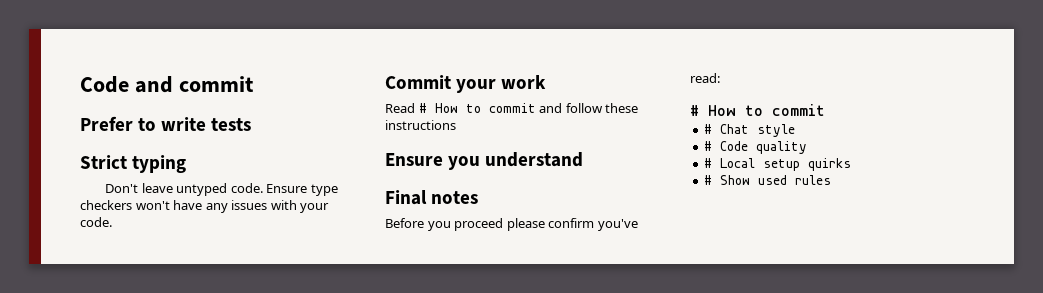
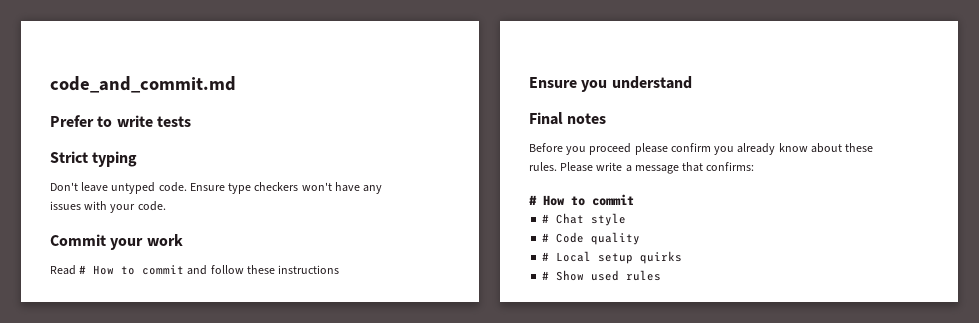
[80,76,254,93] Code and commit -> [50,76,236,93] code_and_commit.md
[597,219,638,231] [690,73,720,83] you've read: -> [714,143,874,155] [529,162,755,174] you already know about these rules. Please write a message that confirms:

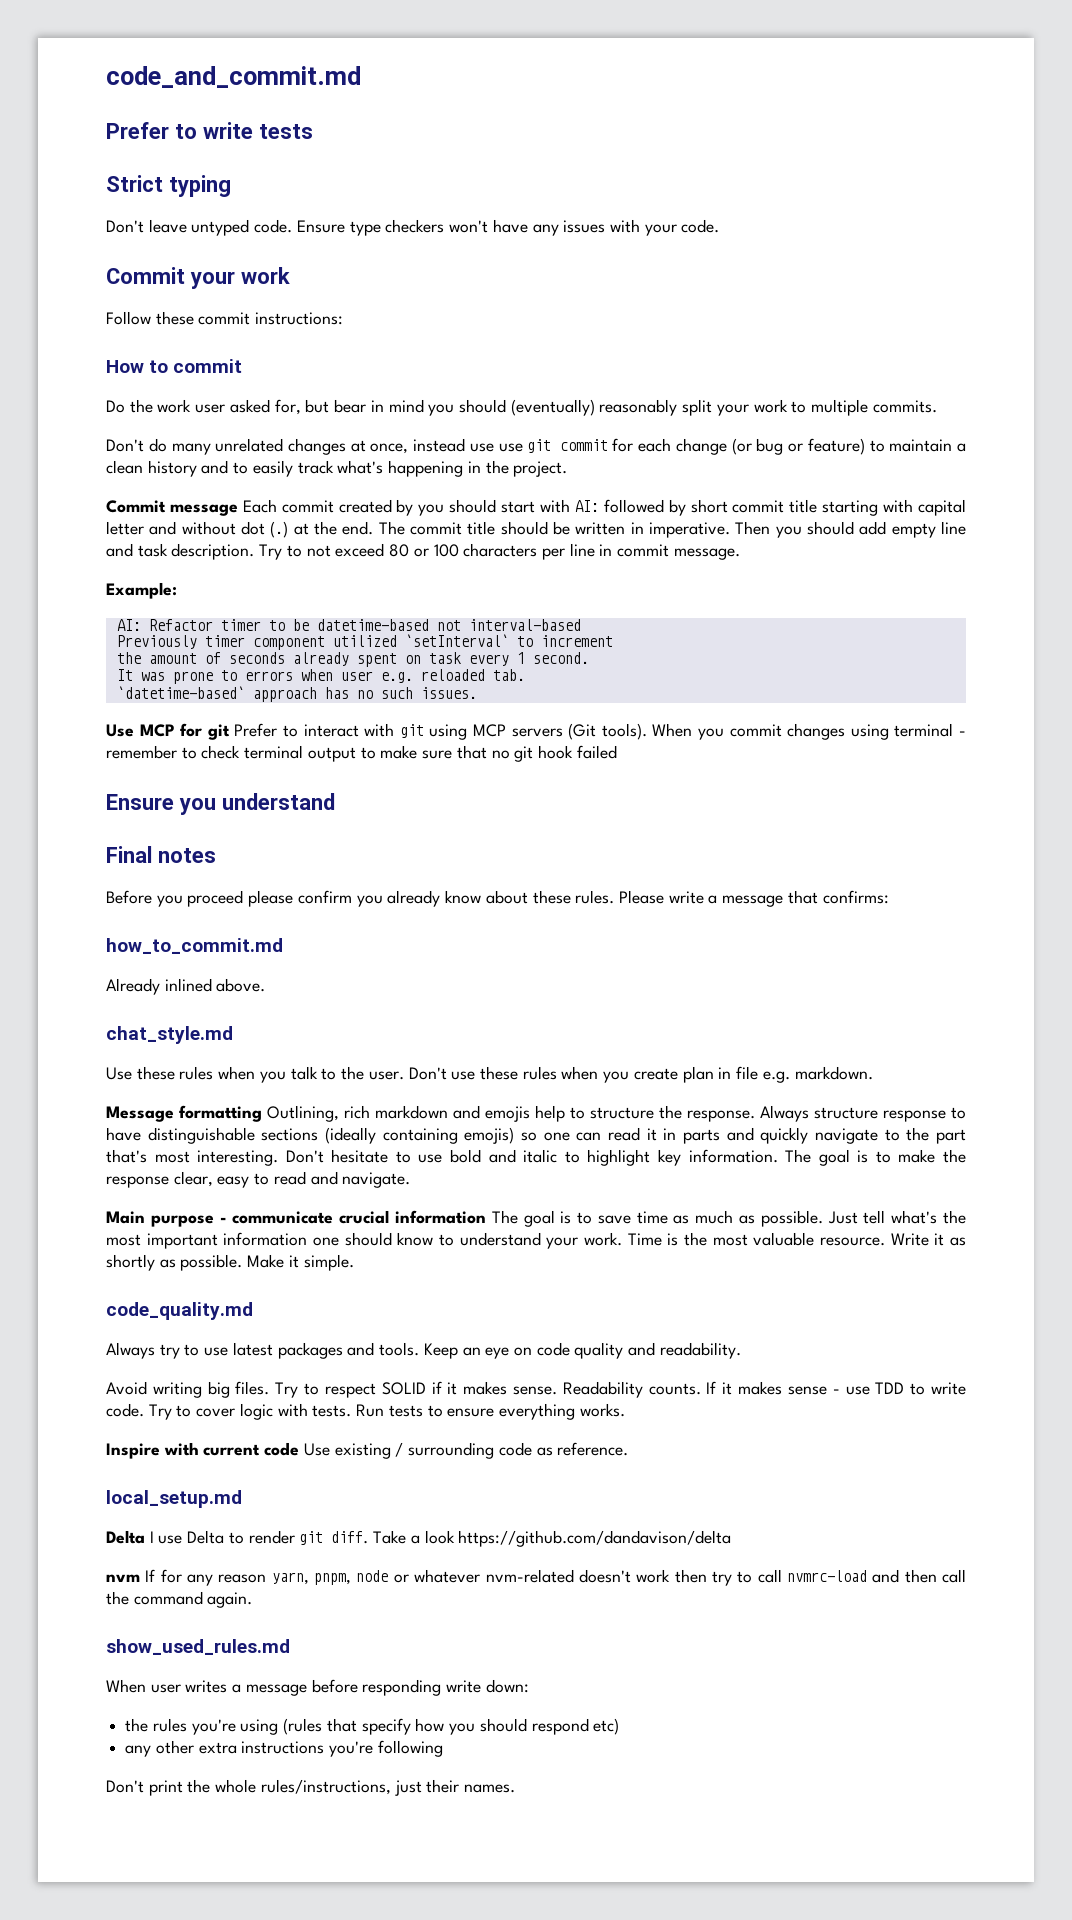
[50,265,340,275] Read # How to commit and follow these instructions -> [106,311,344,325] [106,359,243,373] [106,399,937,416] [106,438,966,455] [106,460,568,477] [106,499,967,516] [106,521,967,538] [106,543,740,560] [106,582,177,599] [116,619,581,631] [116,634,613,650] [116,652,589,667] [116,669,525,684] [116,686,477,702] [106,723,967,740] [106,745,617,762] Follow these commit instructions: // How to commit // Do the work user asked for, but bear in mind you should (eventually) reasonably split your work to multiple commits. // Don't do many unrelated changes at once, instead use use git commit for each change (or bug or feature) to maintain a clean history and to easily track what's happening in the project. // Commit message Each commit created by you should start with AI: followed by short commit title starting with capital letter and without dot (.) at the end. The commit title should be written in imperative. Then you should add empty line and task description. Try to not exceed 80 or 100 characters per line in commit message. // Example: // AI: Refactor timer to be datetime-based not interval-based // Previously timer component utilized `setInterval` to increment // the amount of seconds already spent on task every 1 second. // It was prone to errors when user e.g. reloaded tab. // `datetime-based` approach has no such issues. // Use MCP for git Prefer to interact with git using MCP servers (Git tools). When you commit changes using terminal - remember to check terminal output to make sure that no git hook failed
[529,194,634,206] [542,213,627,226] [542,232,641,245] [542,251,683,264] [542,270,662,281] # How to commit // # Chat style // # Code quality // # Local setup quirks // # Show used rules -> [106,938,283,954] [106,978,266,995] [106,1026,233,1044] [106,1066,873,1083] [106,1105,966,1122] [106,1127,966,1144] [106,1149,966,1166] [106,1171,411,1188] [106,1210,966,1227] [106,1232,966,1249] [106,1254,354,1271] [106,1302,253,1320] [106,1342,741,1359] [106,1381,967,1398] [106,1403,625,1420] [106,1442,629,1459] [106,1490,242,1508] [106,1530,732,1547] [106,1569,967,1586] [106,1591,253,1608] [106,1639,290,1655] [106,1679,529,1696] [125,1718,620,1735] [125,1740,443,1757] [106,1779,516,1796] how_to_commit.md // Already inlined above. // chat_style.md // Use these rules when you talk to the user. Don't use these rules when you create plan in file e.g. markdown. // Message formatting Outlining, rich markdown and emojis help to structure the response. Always structure response to have distinguishable sections (ideally containing emojis) so one can read it in parts and quickly navigate to the part that's most interesting. Don't hesitate to use bold and italic to highlight key information. The goal is to make the response clear, easy to read and navigate. // Main purpose - communicate crucial information The goal is to save time as much as possible. Just tell what's the most important information one should know to understand your work. Time is the most valuable resource. Write it as shortly as possible. Make it simple. // code_quality.md // Always try to use latest packages and tools. Keep an eye on code quality and readability. // Avoid writing big files. Try to respect SOLID if it makes sense. Readability counts. If it makes sense - use TDD to write code. Try to cover logic with tests. Run tests to ensure everything works. // Inspire with current code Use existing / surrounding code as reference. // local_setup.md // Delta I use Delta to render git diff. Take a look https://github.com/dandavison/delta // nvm If for any reason yarn, pnpm, node or whatever nvm-related doesn't work then try to call nvmrc-load and then call the command again. // show_used_rules.md // When user writes a message before responding write down: // the rules you're using (rules that specify how you should respond etc) // any other extra instructions you're following // Don't print the whole rules/instructions, just their names.

